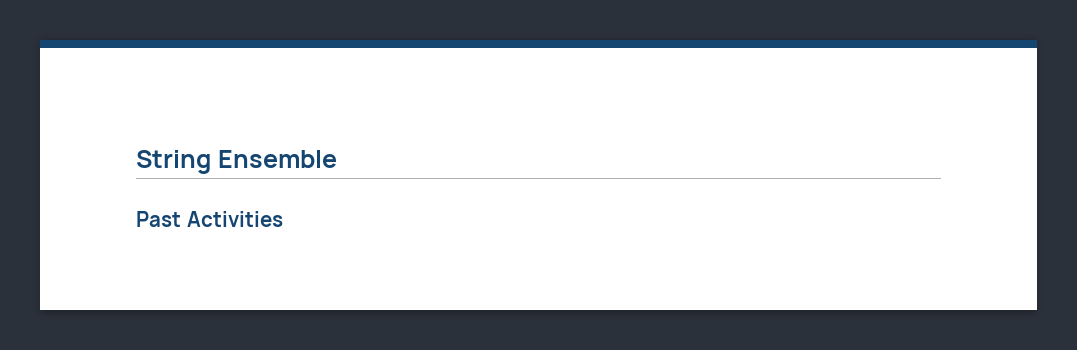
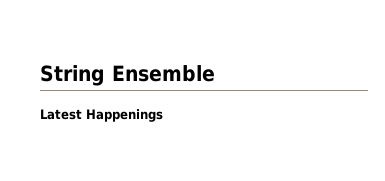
[136,211,283,227] Past Activities -> [40,109,163,122] Latest Happenings

